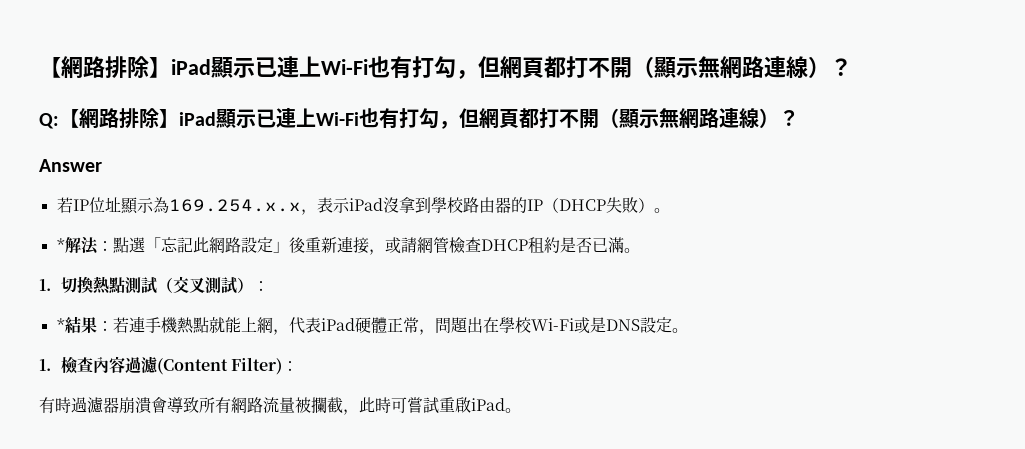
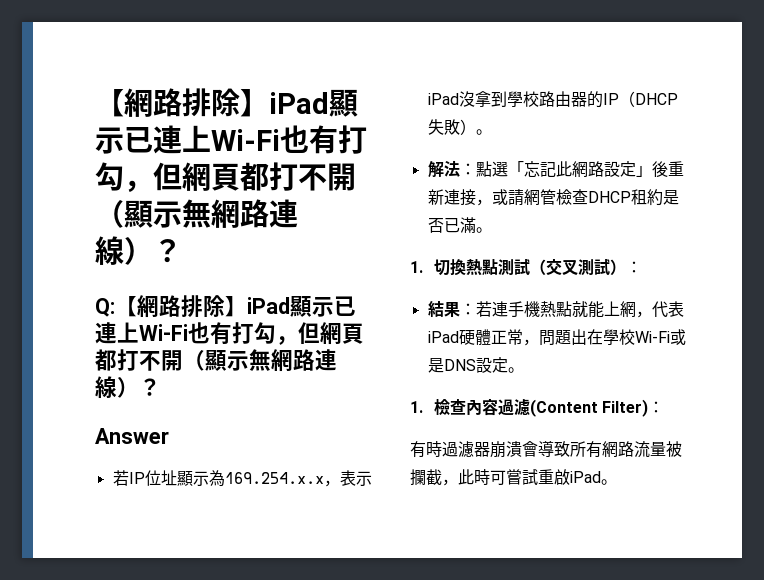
[56,238,65,251] * -> (492, 132) none
[56,318,65,331] * -> (642, 267) none

